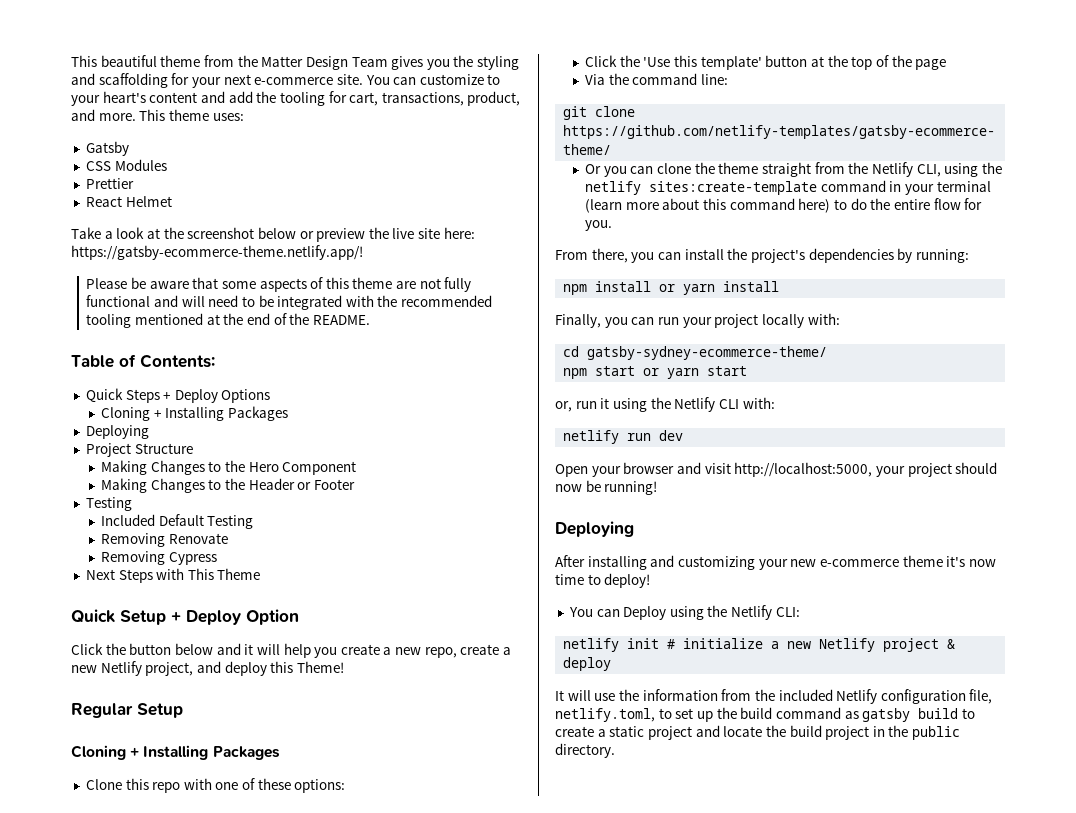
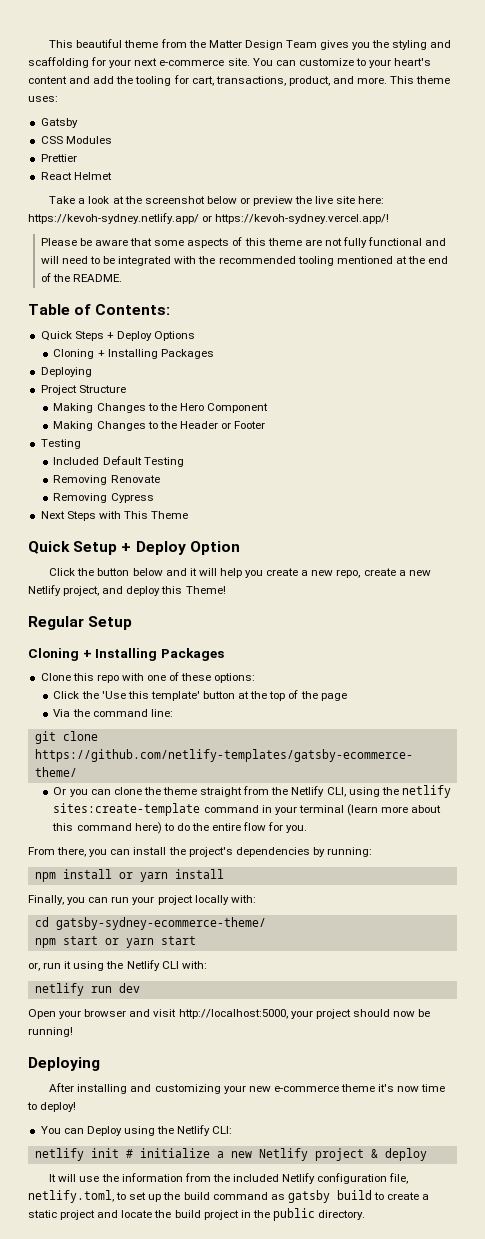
[71,245,363,260] https://gatsby-ecommerce-theme.netlify.app/! -> [28,213,390,224] https://kevoh-sydney.netlify.app/ or https://kevoh-sydney.vercel.app/!

